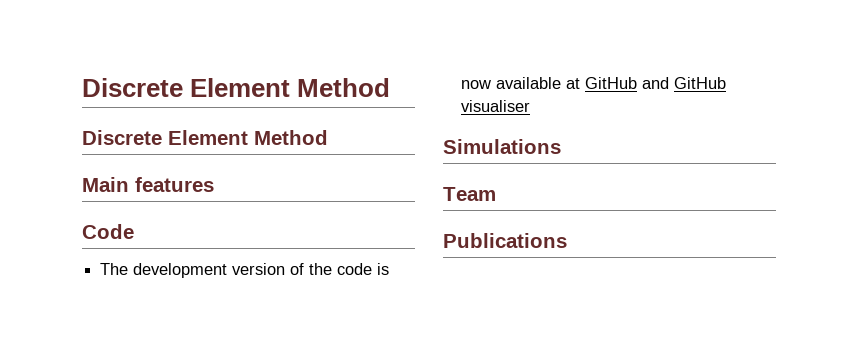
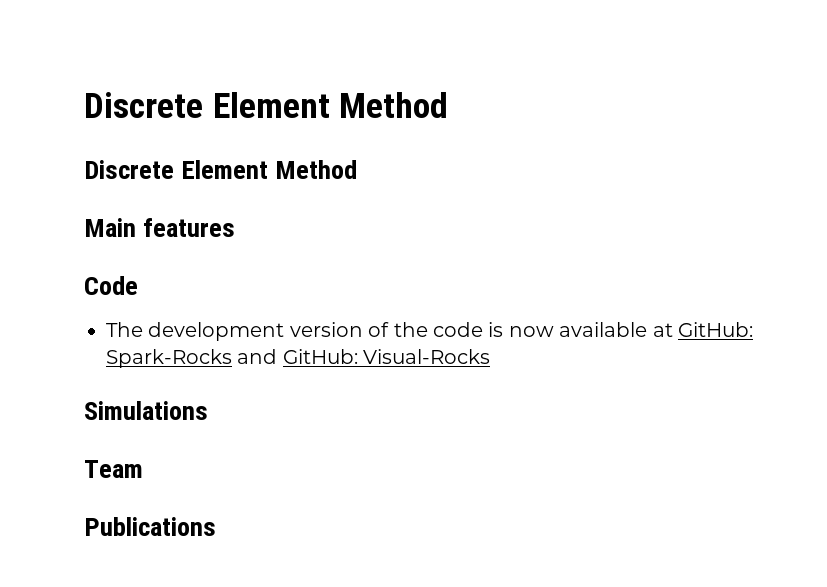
[585,77,727,89] [461,100,531,112] GitHub and GitHub visualiser -> [677,322,753,337] [106,349,491,368] GitHub: Spark-Rocks and GitHub: Visual-Rocks

